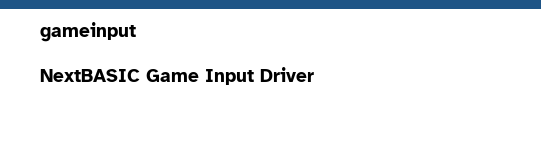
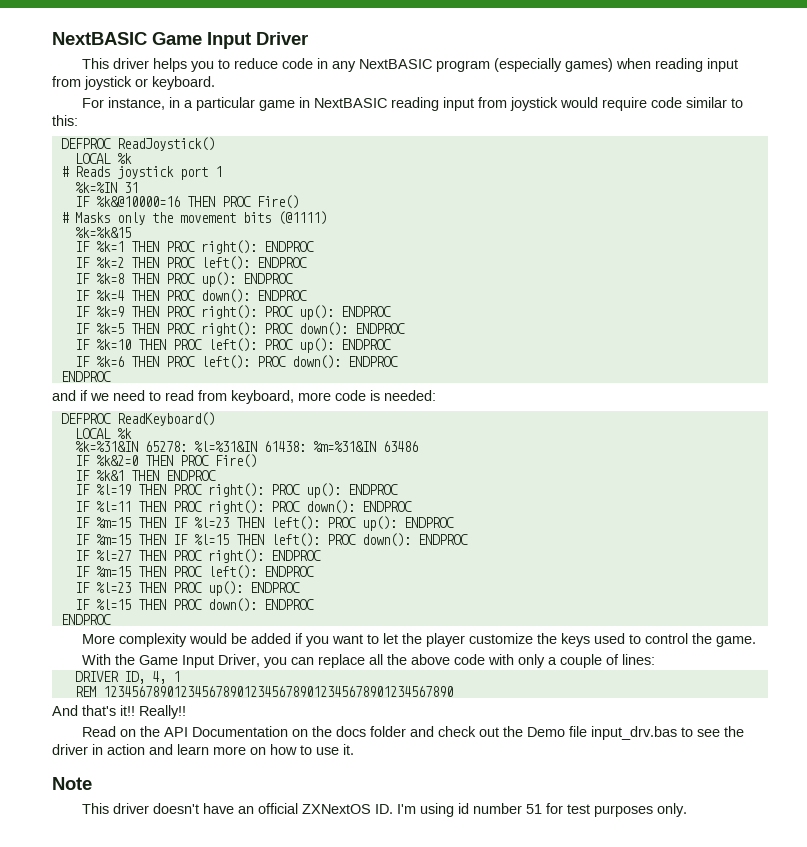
[40,22,136,42] gameinput // -> (52, 38) none
(314, 74) none -> [82,58,739,72] [52,76,215,90] [82,97,744,111] [52,115,78,126] [60,137,215,151] [74,153,132,164] [60,166,222,180] [74,182,138,193] [74,195,299,209] [60,211,327,225] [74,227,131,238] [74,240,314,254] [74,256,307,270] [74,272,293,287] [74,289,307,303] [74,305,391,320] [74,322,405,336] [74,338,391,353] [74,355,398,369] [60,371,111,382] [52,390,436,404] [60,412,215,426] [74,428,132,439] [74,441,418,452] [74,454,257,468] [74,470,216,481] [74,483,398,498] [74,500,412,514] [74,516,454,531] [74,533,468,547] [74,549,321,563] [74,565,314,579] [74,581,300,596] [74,598,314,612] [60,614,111,625] [82,633,757,647] [82,654,656,668] [74,671,180,684] [74,686,453,697] [52,705,186,719] [82,726,745,740] [52,744,354,755] [52,777,92,790] [82,803,688,817] // This driver helps you to reduce code in any NextBASIC program (especially games) when reading input from joystick or keyboard. // For instance, in a particular game in NextBASIC reading input from joystick would require code similar to this: // DEFPROC ReadJoystick() // LOCAL %k // # Reads joystick port 1 // %k=%IN 31 // IF %k&@10000=16 THEN PROC Fire() // # Masks only the movement bits (@1111) // %k=%k&15 // IF %k=1 THEN PROC right(): ENDPROC // IF %k=2 THEN PROC left(): ENDPROC // IF %k=8 THEN PROC up(): ENDPROC // IF %k=4 THEN PROC down(): ENDPROC // IF %k=9 THEN PROC right(): PROC up(): ENDPROC // IF %k=5 THEN PROC right(): PROC down(): ENDPROC // IF %k=10 THEN PROC left(): PROC up(): ENDPROC // IF %k=6 THEN PROC left(): PROC down(): ENDPROC // ENDPROC // and if we need to read from keyboard, more code is needed: // DEFPROC ReadKeyboard() // LOCAL %k // %k=%31&IN 65278: %l=%31&IN 61438: %m=%31&IN 63486 // IF %k&2=0 THEN PROC Fire() // IF %k&1 THEN ENDPROC // IF %l=19 THEN PROC right(): PROC up(): ENDPROC // IF %l=11 THEN PROC right(): PROC down(): ENDPROC // IF %m=15 THEN IF %l=23 THEN left(): PROC up(): ENDPROC // IF %m=15 THEN IF %l=15 THEN left(): PROC down(): ENDPROC // IF %l=27 THEN PROC right(): ENDPROC // IF %m=15 THEN PROC left(): ENDPROC // IF %l=23 THEN PROC up(): ENDPROC // IF %l=15 THEN PROC down(): ENDPROC // ENDPROC // More complexity would be added if you want to let the player customize the keys used to control the game. // With the Game Input Driver, you can replace all the above code with only a couple of lines: // DRIVER ID, 4, 1 // REM 12345678901234567890123456789012345678901234567890 // And that's it!! Really!! // Read on the API Documentation on the docs folder and check out the Demo file input_drv.bas to see the driver in action and learn more on how to use it. // Note // This driver doesn't have an official ZXNextOS ID. I'm using id number 51 for test purposes only.

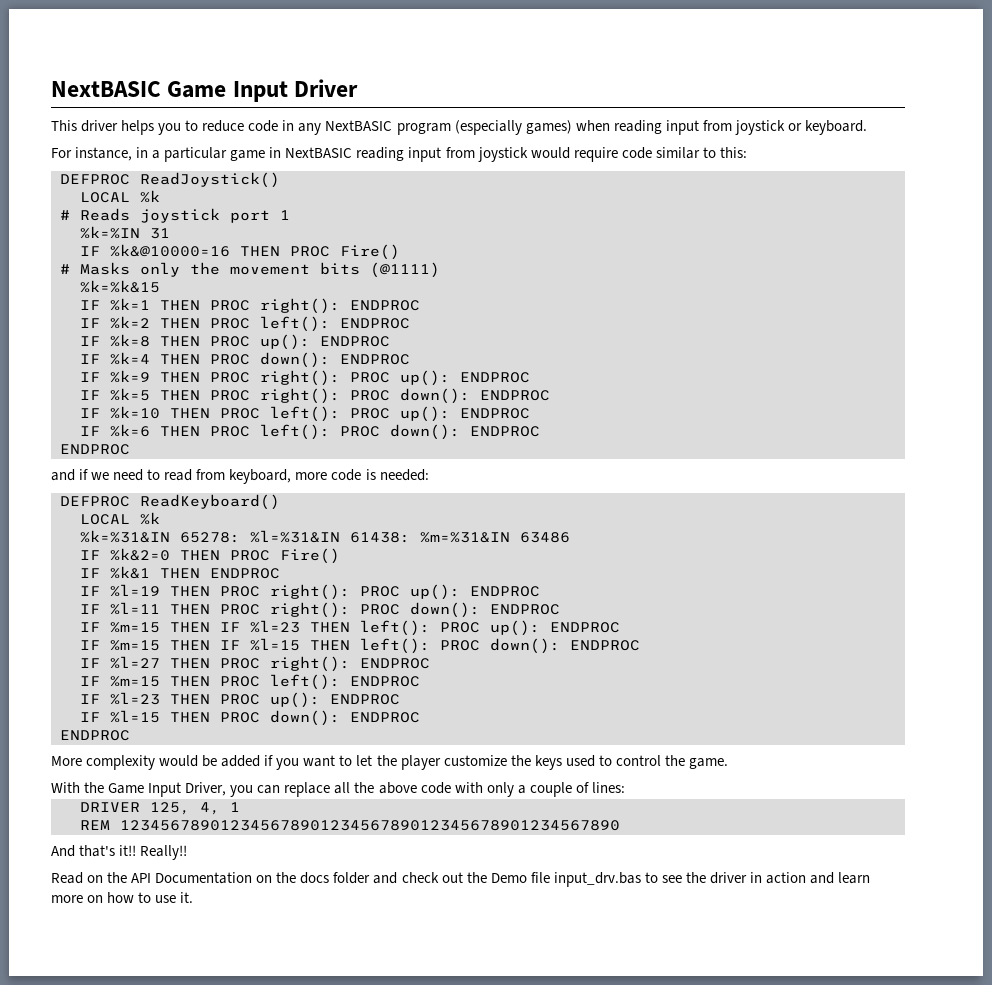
[123,671,145,684] ID, -> [150,802,190,815] 125,
[52,777,92,790] [82,803,688,817] // Note // This driver doesn't have an official ZXNextOS ID. I'm using id number 51 for test purposes only. -> (194, 897) none

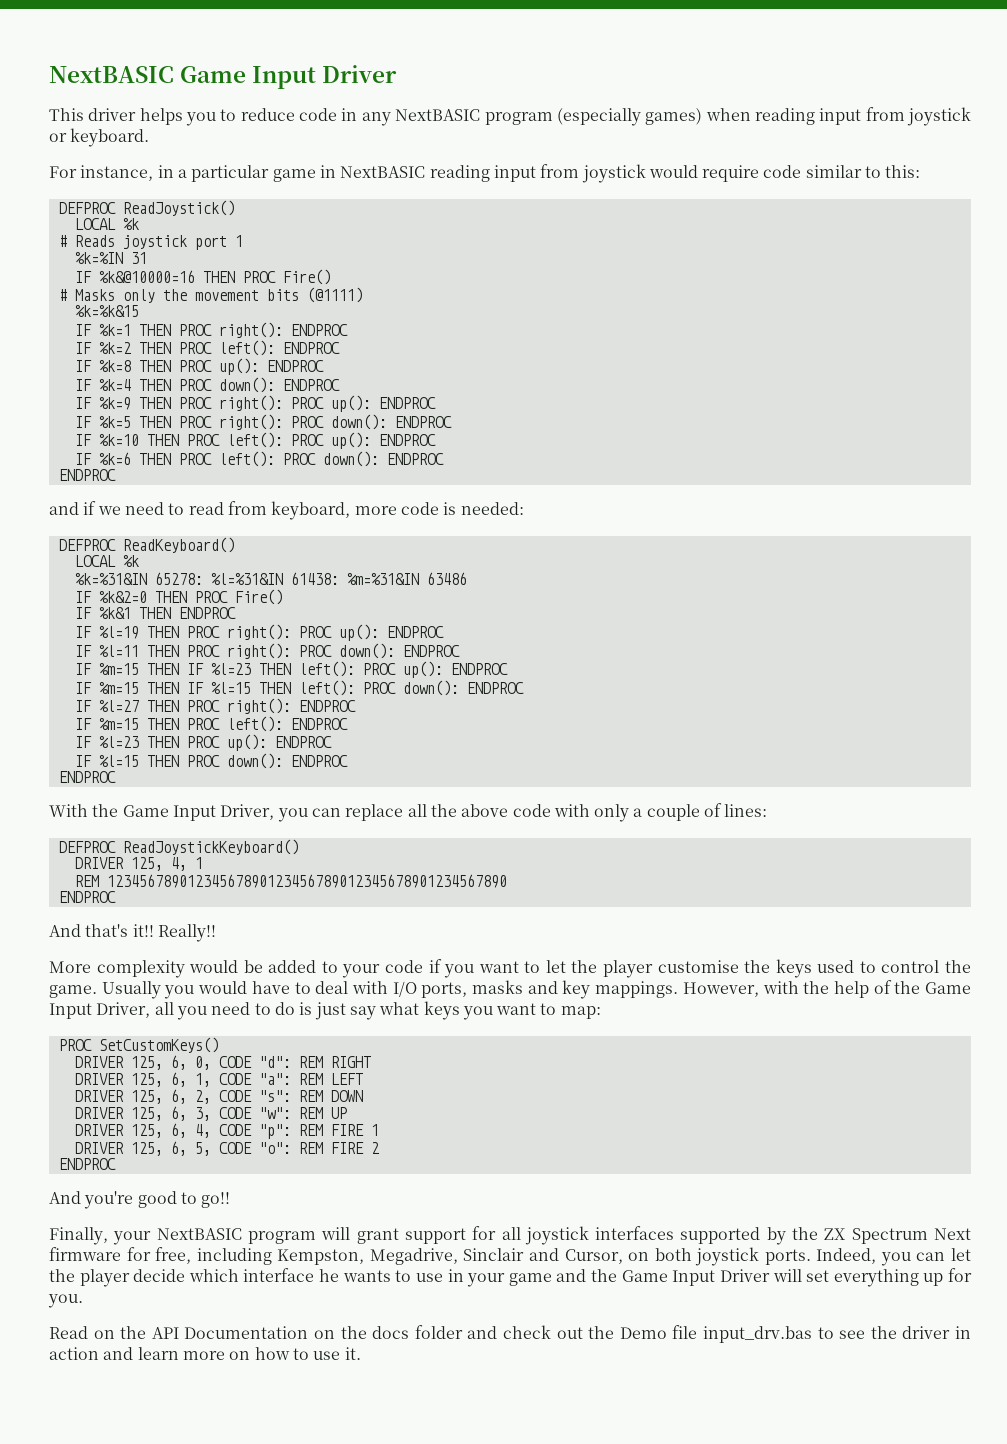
[51,755,728,770] // More complexity would be added if you want to let the player customize the keys used to control the game. -> (116, 777) none
(625, 787) none -> [58,839,299,855] // DEFPROC ReadJoystickKeyboard()
(620, 825) none -> [58,891,116,903] // ENDPROC
(188, 852) none -> [49,959,971,978] [49,980,972,999] [49,1001,601,1020] [58,1037,219,1053] [74,1055,371,1070] [74,1072,363,1087] [74,1089,363,1104] [74,1106,347,1121] [74,1123,379,1139] [74,1141,379,1156] [58,1158,116,1170] [49,1191,231,1209] [49,1226,971,1245] [49,1247,971,1266] [49,1268,972,1287] [48,1294,83,1308] // More complexity would be added to your code if you want to let the player customise the keys used to control the game. Usually you would have to deal with I/O ports, masks and key mappings. However, with the help of the Game Input Driver, all you need to do is just say what keys you want to map: // PROC SetCustomKeys() // DRIVER 125, 6, 0, CODE "d": REM RIGHT // DRIVER 125, 6, 1, CODE "a": REM LEFT // DRIVER 125, 6, 2, CODE "s": REM DOWN // DRIVER 125, 6, 3, CODE "w": REM UP // DRIVER 125, 6, 4, CODE "p": REM FIRE 1 // DRIVER 125, 6, 5, CODE "o": REM FIRE 2 // ENDPROC // And you're good to go!! // Finally, your NextBASIC program will grant support for all joystick interfaces supported by the ZX Spectrum Next firmware for free, including Kempston, Megadrive, Sinclair and Cursor, on both joystick ports. Indeed, you can let the player decide which interface he wants to use in your game and the Game Input Driver will set everything up for you.

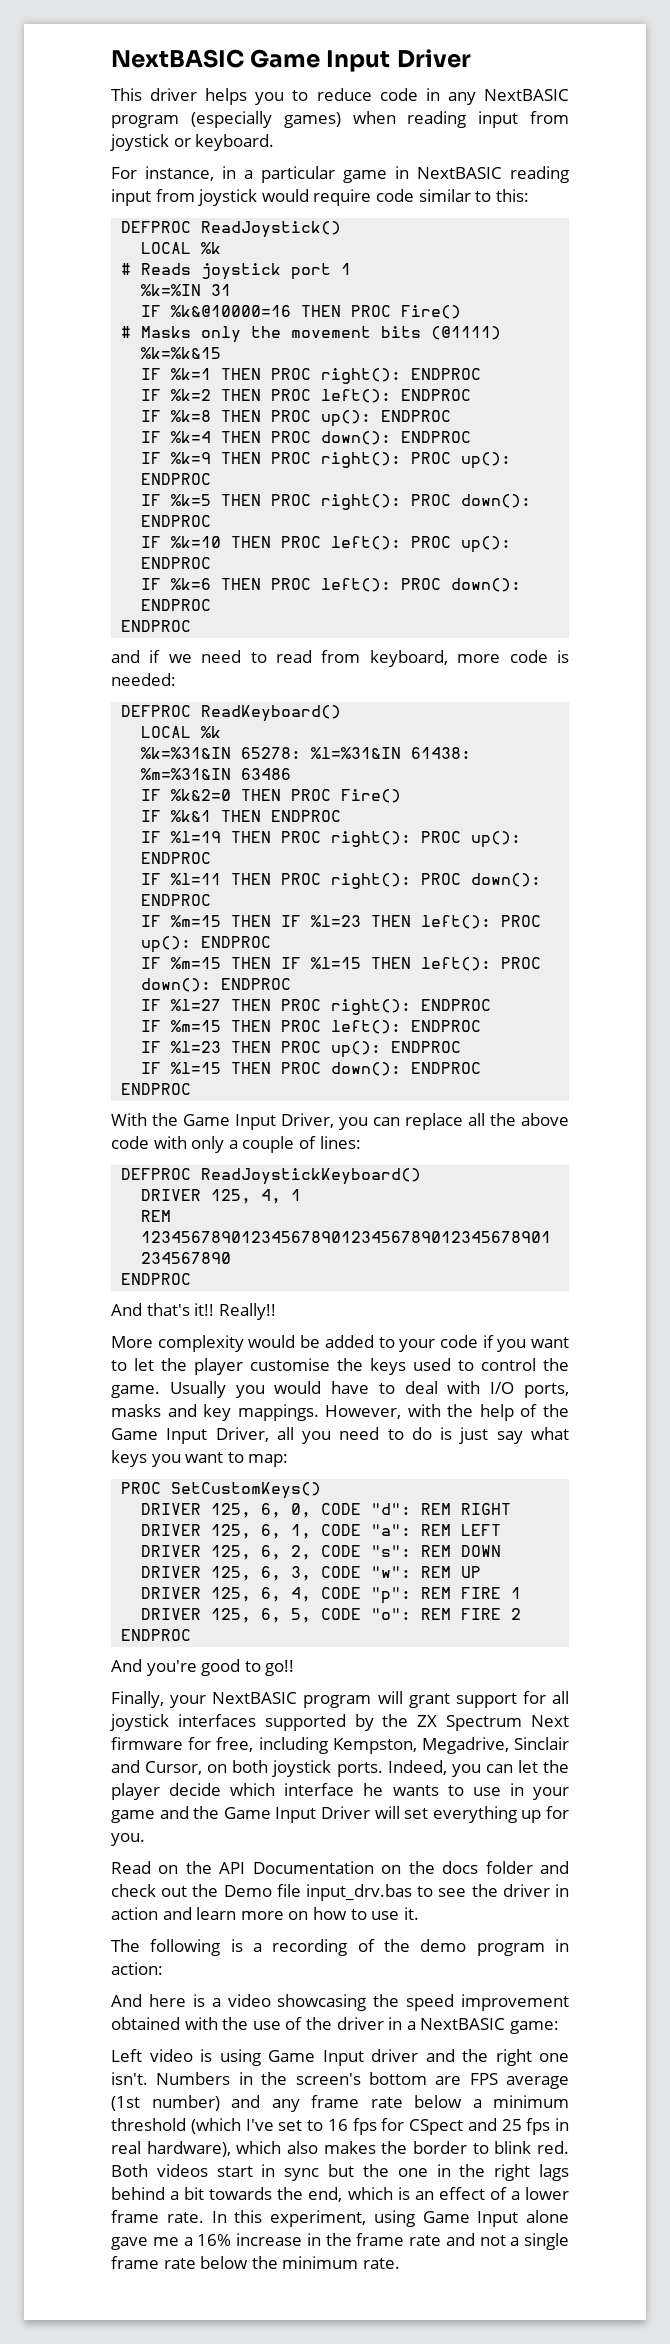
(361, 1353) none -> [111,1939,569,1956] [111,1962,163,1975] [111,1994,569,2011] [111,2017,559,2034] [111,2049,569,2066] [111,2072,569,2089] [111,2095,569,2112] [111,2118,569,2135] [111,2141,569,2157] [111,2164,569,2181] [111,2187,569,2202] [111,2210,569,2227] [111,2233,569,2250] [111,2256,400,2269] // The following is a recording of the demo program in action: // And here is a video showcasing the speed improvement obtained with the use of the driver in a NextBASIC game: // Left video is using Game Input driver and the right one isn't. Numbers in the screen's bottom are FPS average (1st number) and any frame rate below a minimum threshold (which I've set to 16 fps for CSpect and 25 fps in real hardware), which also makes the border to blink red. Both videos start in sync but the one in the right lags behind a bit towards the end, which is an effect of a lower frame rate. In this experiment, using Game Input alone gave me a 16% increase in the frame rate and not a single frame rate below the minimum rate.

